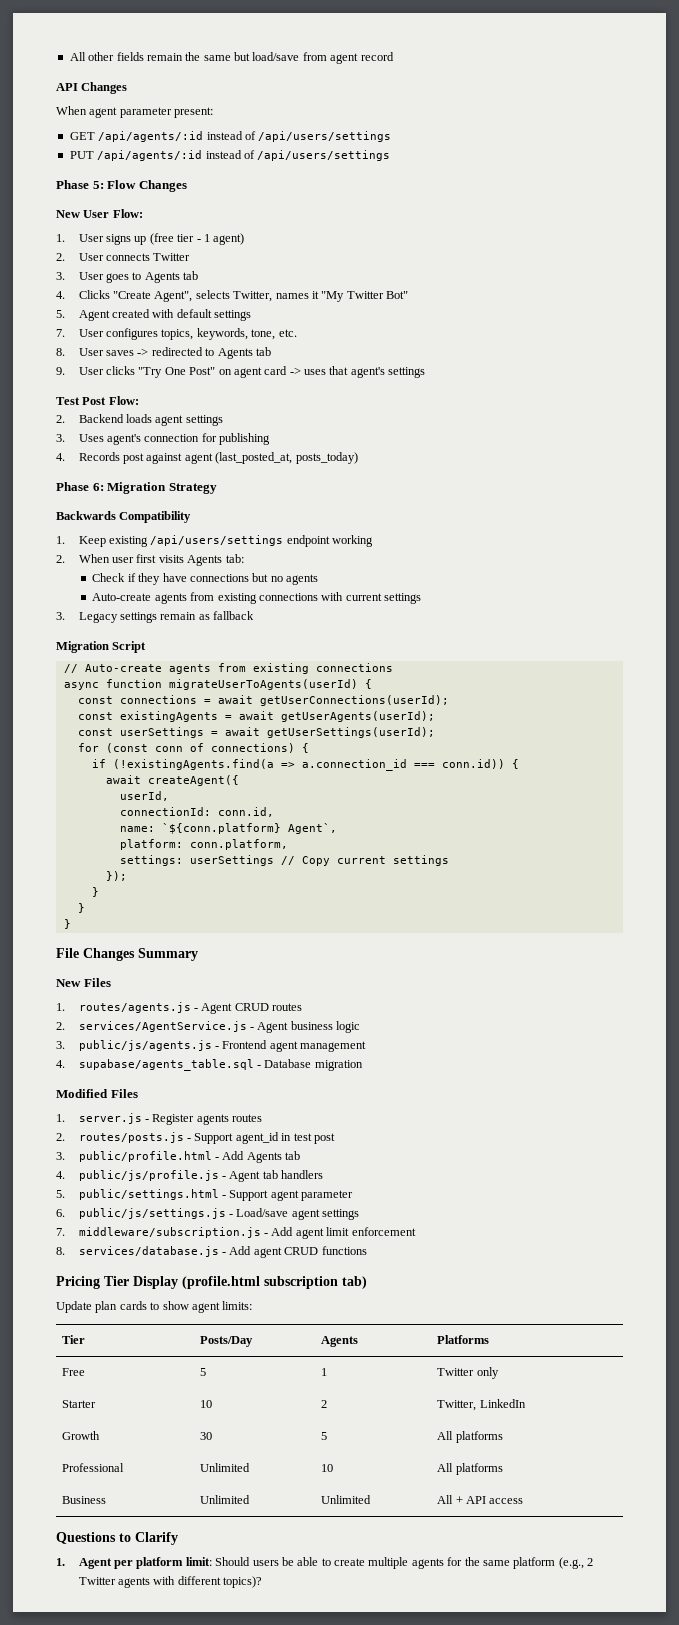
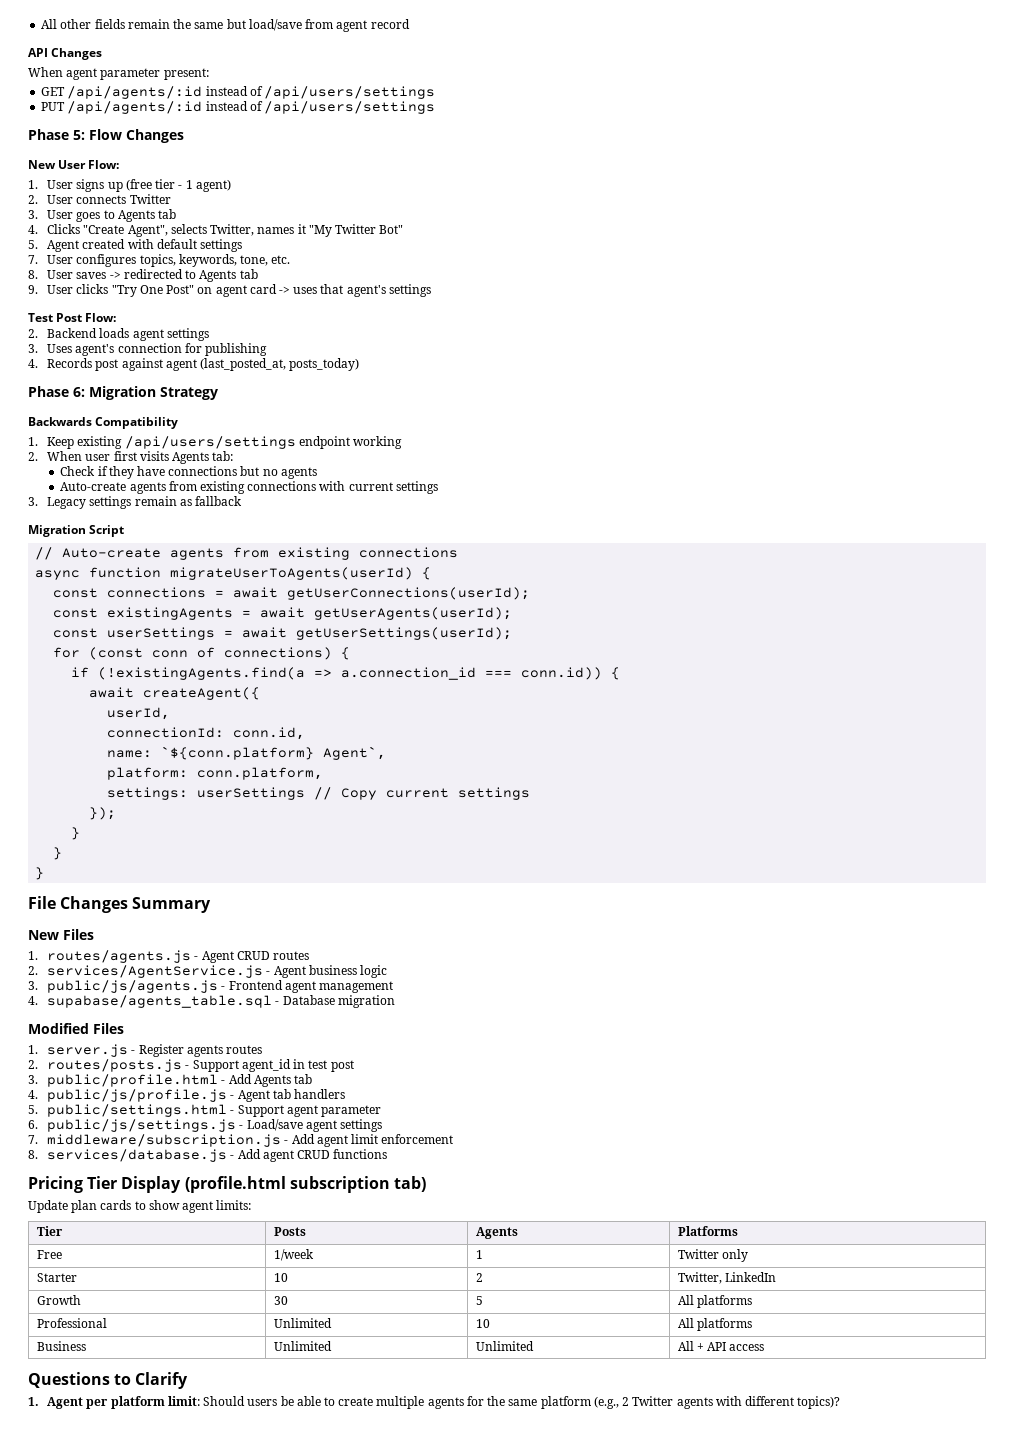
[200,1336,254,1347] Posts/Day -> [273,1227,306,1236] Posts
[200,1368,207,1376] 5 -> [273,1249,314,1261] 1/week

